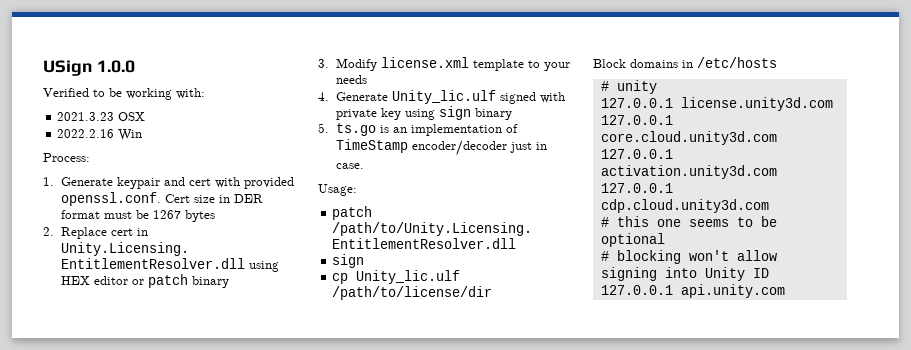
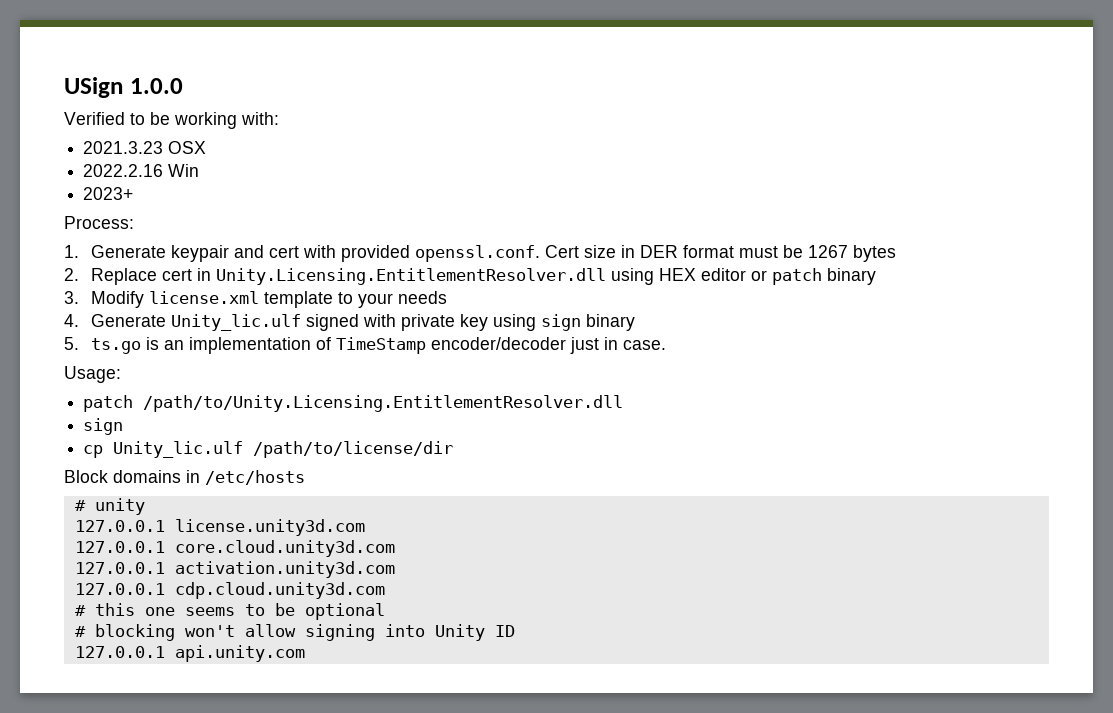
(143, 135) none -> [83,187,134,200] // 2023+

